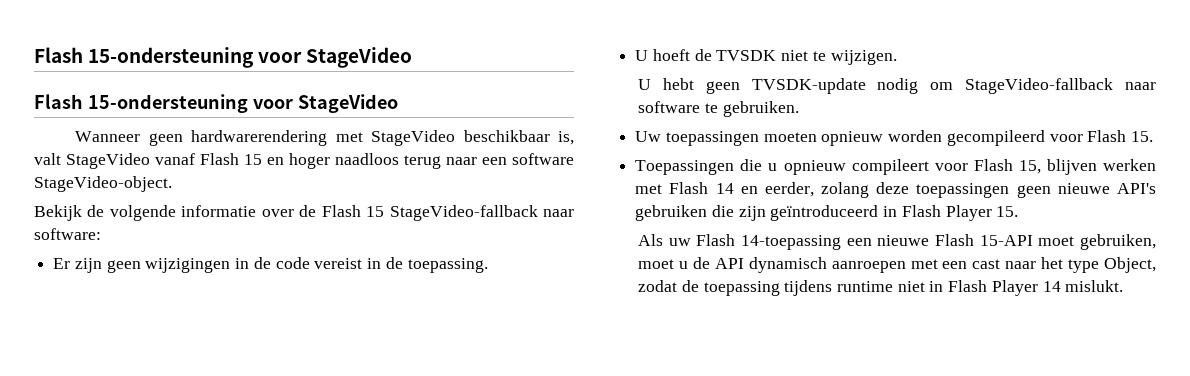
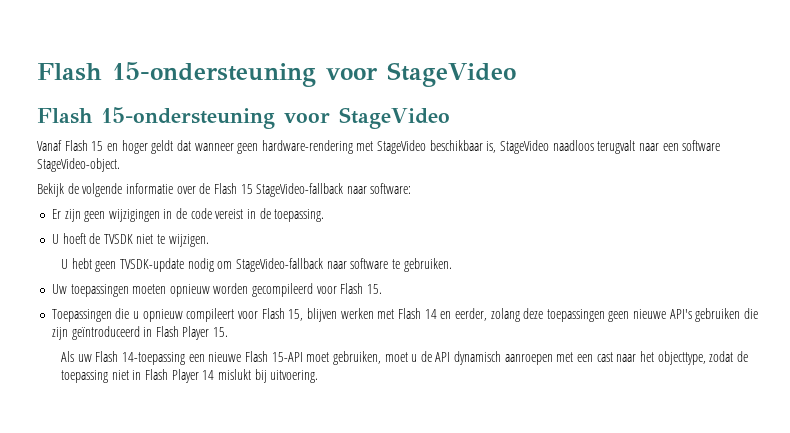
[75,130,574,146] [34,153,441,169] Wanneer geen hardwarerendering met StageVideo beschikbaar is, valt StageVideo vanaf Flash 15 en hoger naadloos terug -> [37,140,636,154] Vanaf Flash 15 en hoger geldt dat wanneer geen hardware-rendering met StageVideo beschikbaar is, StageVideo naadloos terugvalt
[1068,257,1156,273] type Object, -> [657,351,706,365] objecttype,
[784,280,893,296] tijdens runtime -> (109, 376) none
[1065,280,1124,292] mislukt. -> [217,369,319,383] mislukt bij uitvoering.

